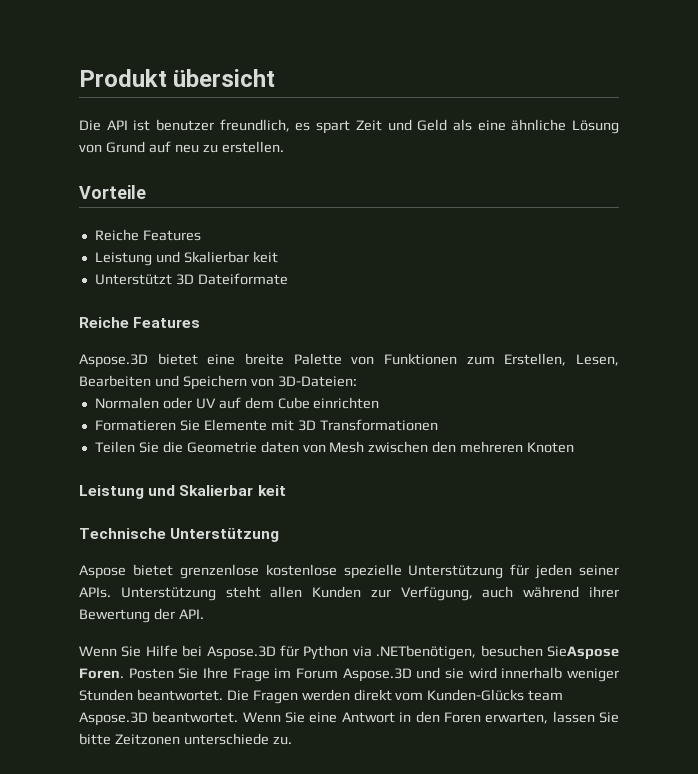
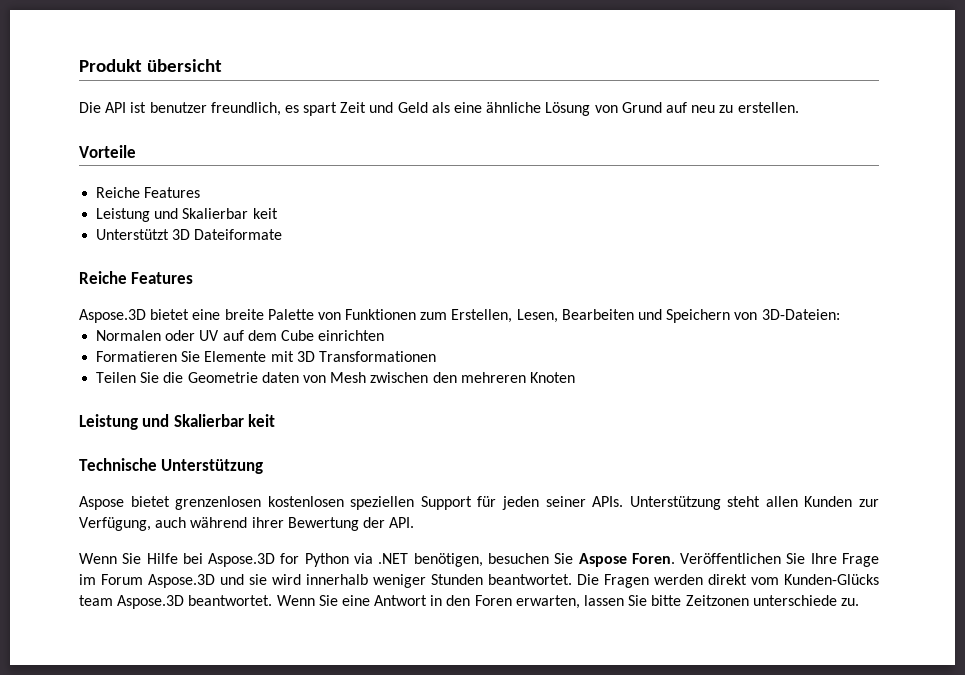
[179,564,504,579] grenzenlose kostenlose spezielle Unterstützung -> [175,496,472,510] grenzenlosen kostenlosen speziellen Support
[280,645,299,657] für -> [280,553,300,564] for
[376,645,619,660] [79,668,174,679] .NETbenötigen, besuchen SieAspose Foren. Posten -> [378,553,782,567] .NET benötigen, besuchen Sie Aspose Foren. Veröffentlichen

